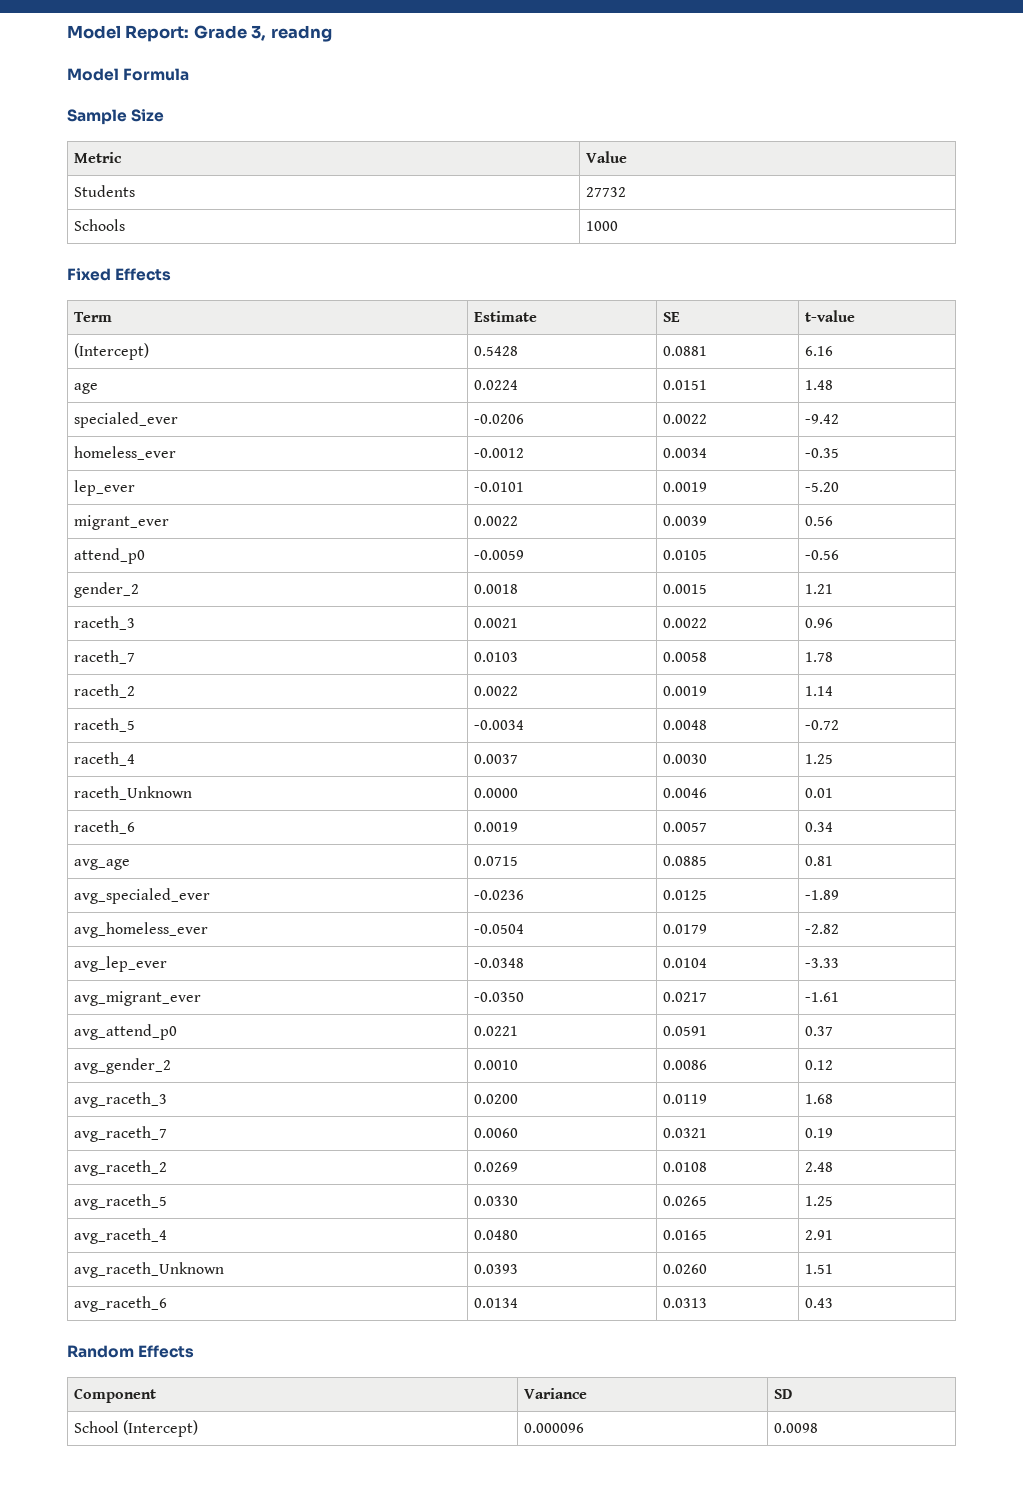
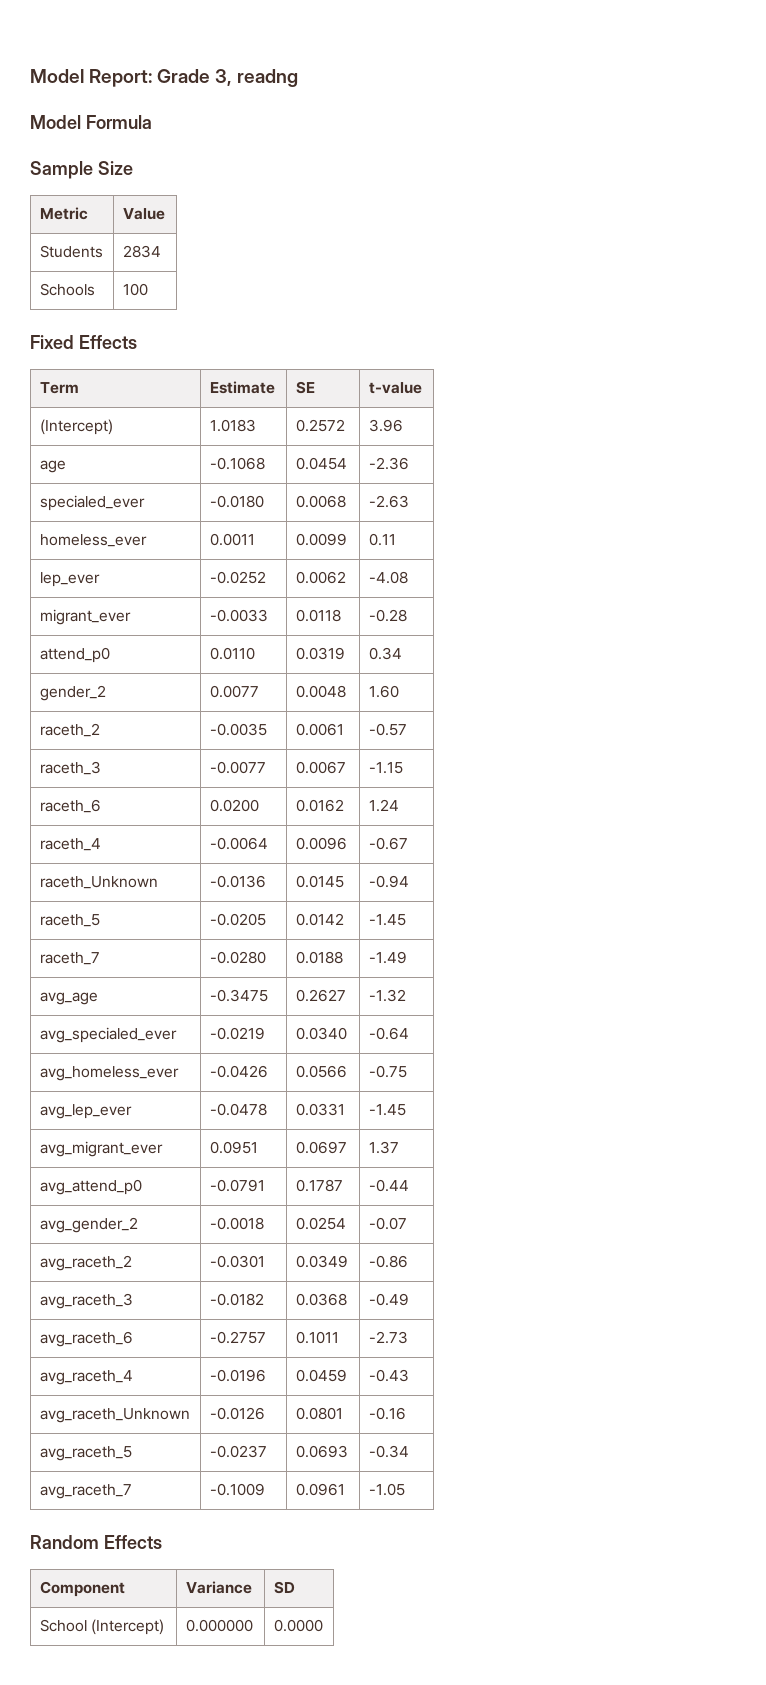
[585,187,626,197] 27732 -> [122,245,161,258] 2834
[585,221,618,231] 1000 -> [122,283,148,296] 100
[473,346,518,356] [662,346,707,356] [804,346,833,356] [73,383,98,394] [473,380,518,390] [662,380,707,390] [804,380,833,390] [73,412,178,428] [473,414,524,424] [662,414,707,424] [804,414,839,424] [73,446,176,460] [473,448,524,458] [662,448,707,458] [804,448,839,458] [73,480,135,496] [473,482,524,492] [662,482,707,492] [804,482,839,492] [73,515,169,530] [473,516,518,526] [662,516,707,526] [804,516,833,526] [73,548,145,564] [473,550,524,560] [662,550,707,560] [804,550,839,560] [73,582,139,598] [473,584,518,594] [662,584,707,594] [804,584,833,594] [73,616,135,630] [473,618,518,628] [662,618,707,628] [804,618,833,628] [73,650,135,664] [473,652,518,662] [662,652,707,662] [804,652,833,662] [73,684,135,698] [473,686,518,696] [662,686,707,696] [804,686,833,696] [73,718,135,732] [473,720,524,730] [662,720,707,730] [804,720,839,730] [73,752,135,766] [473,754,518,764] [662,754,707,764] [804,754,833,764] [73,786,192,800] [473,788,518,798] [662,788,707,798] [804,788,833,798] [73,820,135,834] [473,822,518,832] [662,822,707,832] [804,822,833,832] [73,859,130,870] [473,856,518,866] [662,856,707,866] [804,856,833,866] [73,888,210,904] [473,890,524,900] [662,890,707,900] [804,890,839,900] [73,922,208,938] [473,924,524,934] [662,924,707,934] [804,924,839,934] [73,956,167,972] [473,958,524,968] [662,958,707,968] [804,958,839,968] [73,991,201,1006] [473,992,524,1002] [662,992,707,1002] [804,992,839,1002] [73,1024,177,1040] [473,1026,518,1036] [662,1026,707,1036] [804,1026,833,1036] [73,1058,171,1074] [473,1060,518,1070] [662,1060,707,1070] [804,1060,833,1070] [73,1092,167,1108] [473,1094,518,1104] [662,1094,707,1104] [804,1094,833,1104] [73,1126,167,1142] [473,1128,518,1138] [662,1128,707,1138] [804,1128,833,1138] [73,1160,167,1176] [473,1162,518,1172] [662,1162,707,1172] [804,1162,833,1172] [73,1194,167,1210] [473,1196,518,1206] [662,1196,707,1206] [804,1196,833,1206] [73,1228,167,1244] [473,1230,518,1240] [662,1230,707,1240] [804,1230,833,1240] [73,1262,224,1278] [473,1264,518,1274] [662,1264,707,1274] [804,1264,833,1274] [73,1296,167,1312] [473,1298,518,1308] [662,1298,707,1308] [804,1298,833,1308] 0.5428 | 0.0881 | 6.16 // age | 0.0224 | 0.0151 | 1.48 // specialed_ever | -0.0206 | 0.0022 | -9.42 // homeless_ever | -0.0012 | 0.0034 | -0.35 // lep_ever | -0.0101 | 0.0019 | -5.20 // migrant_ever | 0.0022 | 0.0039 | 0.56 // attend_p0 | -0.0059 | 0.0105 | -0.56 // gender_2 | 0.0018 | 0.0015 | 1.21 // raceth_3 | 0.0021 | 0.0022 | 0.96 // raceth_7 | 0.0103 | 0.0058 | 1.78 // raceth_2 | 0.0022 | 0.0019 | 1.14 // raceth_5 | -0.0034 | 0.0048 | -0.72 // raceth_4 | 0.0037 | 0.0030 | 1.25 // raceth_Unknown | 0.0000 | 0.0046 | 0.01 // raceth_6 | 0.0019 | 0.0057 | 0.34 // avg_age | 0.0715 | 0.0885 | 0.81 // avg_specialed_ever | -0.0236 | 0.0125 | -1.89 // avg_homeless_ever | -0.0504 | 0.0179 | -2.82 // avg_lep_ever | -0.0348 | 0.0104 | -3.33 // avg_migrant_ever | -0.0350 | 0.0217 | -1.61 // avg_attend_p0 | 0.0221 | 0.0591 | 0.37 // avg_gender_2 | 0.0010 | 0.0086 | 0.12 // avg_raceth_3 | 0.0200 | 0.0119 | 1.68 // avg_raceth_7 | 0.0060 | 0.0321 | 0.19 // avg_raceth_2 | 0.0269 | 0.0108 | 2.48 // avg_raceth_5 | 0.0330 | 0.0265 | 1.25 // avg_raceth_4 | 0.0480 | 0.0165 | 2.91 // avg_raceth_Unknown | 0.0393 | 0.0260 | 1.51 // avg_raceth_6 | 0.0134 | 0.0313 | 0.43 -> [209,419,256,432] [295,419,345,432] [368,419,403,432] [39,460,66,473] [209,457,265,470] [295,457,347,470] [368,457,409,470] [39,495,145,511] [209,495,264,508] [295,495,346,508] [368,495,409,508] [39,534,147,547] [209,533,255,546] [295,533,347,546] [368,533,396,546] [39,572,100,587] [209,571,266,584] [295,571,346,584] [368,571,408,584] [39,609,131,625] [209,609,268,622] [295,609,341,622] [368,609,407,622] [39,647,110,663] [209,647,255,660] [295,647,345,660] [368,647,402,660] [39,685,106,701] [209,685,259,698] [295,685,346,698] [368,685,399,698] [39,723,100,737] [209,723,267,736] [295,723,344,736] [368,723,407,736] [39,761,101,775] [209,761,266,774] [295,761,346,774] [368,762,403,774] [39,799,101,813] [209,799,259,812] [295,799,344,812] [368,799,399,812] [39,838,101,851] [209,837,268,850] [295,837,347,850] [368,837,408,850] [39,876,158,889] [209,875,266,888] [295,875,344,888] [368,875,409,888] [39,914,100,927] [209,913,266,926] [295,913,344,926] [368,914,406,926] [39,952,100,965] [209,951,266,964] [295,951,343,964] [368,951,407,964] [39,992,98,1005] [209,989,268,1002] [295,989,346,1002] [368,989,406,1002] [39,1027,177,1043] [209,1027,265,1040] [295,1027,347,1040] [368,1027,409,1040] [39,1066,179,1081] [209,1065,268,1078] [295,1065,347,1078] [368,1065,407,1078] [39,1104,132,1119] [209,1103,267,1116] [295,1103,345,1116] [368,1104,406,1116] [39,1141,163,1157] [209,1141,258,1154] [295,1141,347,1154] [368,1141,399,1154] [39,1179,142,1195] [209,1179,265,1192] [295,1179,343,1192] [368,1179,409,1192] [39,1217,138,1233] [209,1217,264,1230] [295,1217,346,1230] [368,1217,407,1230] [39,1255,132,1271] [209,1255,265,1268] [295,1255,348,1268] [368,1255,408,1268] [39,1293,133,1309] [209,1293,264,1306] [295,1293,347,1306] [368,1293,409,1306] [39,1331,133,1347] [209,1331,266,1344] [295,1331,339,1344] [368,1331,408,1344] [39,1370,133,1385] [209,1369,266,1382] [295,1369,347,1382] [368,1369,409,1382] [39,1408,190,1423] [209,1407,265,1420] [295,1407,343,1420] [368,1407,406,1420] [39,1446,132,1461] [209,1445,267,1458] [295,1445,348,1458] [368,1445,409,1458] [39,1484,132,1499] [209,1483,265,1496] [295,1483,345,1496] [368,1483,405,1496] 1.0183 | 0.2572 | 3.96 // age | -0.1068 | 0.0454 | -2.36 // specialed_ever | -0.0180 | 0.0068 | -2.63 // homeless_ever | 0.0011 | 0.0099 | 0.11 // lep_ever | -0.0252 | 0.0062 | -4.08 // migrant_ever | -0.0033 | 0.0118 | -0.28 // attend_p0 | 0.0110 | 0.0319 | 0.34 // gender_2 | 0.0077 | 0.0048 | 1.60 // raceth_2 | -0.0035 | 0.0061 | -0.57 // raceth_3 | -0.0077 | 0.0067 | -1.15 // raceth_6 | 0.0200 | 0.0162 | 1.24 // raceth_4 | -0.0064 | 0.0096 | -0.67 // raceth_Unknown | -0.0136 | 0.0145 | -0.94 // raceth_5 | -0.0205 | 0.0142 | -1.45 // raceth_7 | -0.0280 | 0.0188 | -1.49 // avg_age | -0.3475 | 0.2627 | -1.32 // avg_specialed_ever | -0.0219 | 0.0340 | -0.64 // avg_homeless_ever | -0.0426 | 0.0566 | -0.75 // avg_lep_ever | -0.0478 | 0.0331 | -1.45 // avg_migrant_ever | 0.0951 | 0.0697 | 1.37 // avg_attend_p0 | -0.0791 | 0.1787 | -0.44 // avg_gender_2 | -0.0018 | 0.0254 | -0.07 // avg_raceth_2 | -0.0301 | 0.0349 | -0.86 // avg_raceth_3 | -0.0182 | 0.0368 | -0.49 // avg_raceth_6 | -0.2757 | 0.1011 | -2.73 // avg_raceth_4 | -0.0196 | 0.0459 | -0.43 // avg_raceth_Unknown | -0.0126 | 0.0801 | -0.16 // avg_raceth_5 | -0.0237 | 0.0693 | -0.34 // avg_raceth_7 | -0.1009 | 0.0961 | -1.05
[523,1423,584,1433] [773,1423,818,1433] 0.000096 | 0.0098 -> [185,1619,253,1632] [273,1619,323,1632] 0.000000 | 0.0000

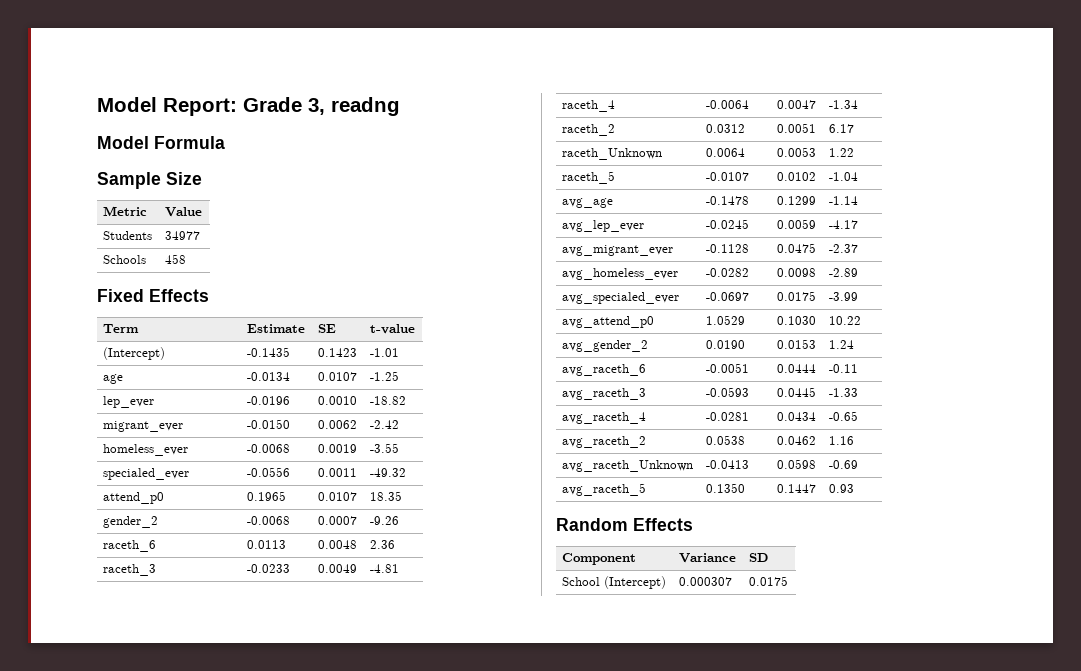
[122,245,161,258] 2834 -> [165,231,201,240] 34977
[122,283,148,296] 100 -> [165,254,187,264] 458
[209,419,256,432] [295,419,345,432] [368,419,403,432] [39,460,66,473] [209,457,265,470] [295,457,347,470] [368,457,409,470] [39,495,145,511] [209,495,264,508] [295,495,346,508] [368,495,409,508] [39,534,147,547] [209,533,255,546] [295,533,347,546] [368,533,396,546] [39,572,100,587] [209,571,266,584] [295,571,346,584] [368,571,408,584] [39,609,131,625] [209,609,268,622] [295,609,341,622] [368,609,407,622] [39,647,110,663] [209,647,255,660] [295,647,345,660] [368,647,402,660] [39,685,106,701] [209,685,259,698] [295,685,346,698] [368,685,399,698] [39,723,100,737] [209,723,267,736] [295,723,344,736] [368,723,407,736] [39,761,101,775] [209,761,266,774] [295,761,346,774] [368,762,403,774] [39,799,101,813] [209,799,259,812] [295,799,344,812] [368,799,399,812] [39,838,101,851] [209,837,268,850] [295,837,347,850] [368,837,408,850] [39,876,158,889] [209,875,266,888] [295,875,344,888] [368,875,409,888] [39,914,100,927] [209,913,266,926] [295,913,344,926] [368,914,406,926] [39,952,100,965] [209,951,266,964] [295,951,343,964] [368,951,407,964] [39,992,98,1005] [209,989,268,1002] [295,989,346,1002] [368,989,406,1002] [39,1027,177,1043] [209,1027,265,1040] [295,1027,347,1040] [368,1027,409,1040] [39,1066,179,1081] [209,1065,268,1078] [295,1065,347,1078] [368,1065,407,1078] [39,1104,132,1119] [209,1103,267,1116] [295,1103,345,1116] [368,1104,406,1116] [39,1141,163,1157] [209,1141,258,1154] [295,1141,347,1154] [368,1141,399,1154] [39,1179,142,1195] [209,1179,265,1192] [295,1179,343,1192] [368,1179,409,1192] [39,1217,138,1233] [209,1217,264,1230] [295,1217,346,1230] [368,1217,407,1230] [39,1255,132,1271] [209,1255,265,1268] [295,1255,348,1268] [368,1255,408,1268] [39,1293,133,1309] [209,1293,264,1306] [295,1293,347,1306] [368,1293,409,1306] [39,1331,133,1347] [209,1331,266,1344] [295,1331,339,1344] [368,1331,408,1344] [39,1370,133,1385] [209,1369,266,1382] [295,1369,347,1382] [368,1369,409,1382] [39,1408,190,1423] [209,1407,265,1420] [295,1407,343,1420] [368,1407,406,1420] [39,1446,132,1461] [209,1445,267,1458] [295,1445,348,1458] [368,1445,409,1458] [39,1484,132,1499] [209,1483,265,1496] [295,1483,345,1496] [368,1483,405,1496] 1.0183 | 0.2572 | 3.96 // age | -0.1068 | 0.0454 | -2.36 // specialed_ever | -0.0180 | 0.0068 | -2.63 // homeless_ever | 0.0011 | 0.0099 | 0.11 // lep_ever | -0.0252 | 0.0062 | -4.08 // migrant_ever | -0.0033 | 0.0118 | -0.28 // attend_p0 | 0.0110 | 0.0319 | 0.34 // gender_2 | 0.0077 | 0.0048 | 1.60 // raceth_2 | -0.0035 | 0.0061 | -0.57 // raceth_3 | -0.0077 | 0.0067 | -1.15 // raceth_6 | 0.0200 | 0.0162 | 1.24 // raceth_4 | -0.0064 | 0.0096 | -0.67 // raceth_Unknown | -0.0136 | 0.0145 | -0.94 // raceth_5 | -0.0205 | 0.0142 | -1.45 // raceth_7 | -0.0280 | 0.0188 | -1.49 // avg_age | -0.3475 | 0.2627 | -1.32 // avg_specialed_ever | -0.0219 | 0.0340 | -0.64 // avg_homeless_ever | -0.0426 | 0.0566 | -0.75 // avg_lep_ever | -0.0478 | 0.0331 | -1.45 // avg_migrant_ever | 0.0951 | 0.0697 | 1.37 // avg_attend_p0 | -0.0791 | 0.1787 | -0.44 // avg_gender_2 | -0.0018 | 0.0254 | -0.07 // avg_raceth_2 | -0.0301 | 0.0349 | -0.86 // avg_raceth_3 | -0.0182 | 0.0368 | -0.49 // avg_raceth_6 | -0.2757 | 0.1011 | -2.73 // avg_raceth_4 | -0.0196 | 0.0459 | -0.43 // avg_raceth_Unknown | -0.0126 | 0.0801 | -0.16 // avg_raceth_5 | -0.0237 | 0.0693 | -0.34 // avg_raceth_7 | -0.1009 | 0.0961 | -1.05 -> [247,347,291,357] [318,348,358,357] [370,348,400,357] [103,374,124,384] [247,372,291,381] [318,372,358,381] [370,371,400,381] [103,396,155,408] [247,396,291,405] [318,396,358,405] [370,396,407,405] [103,421,184,432] [247,419,291,429] [318,420,358,429] [370,420,400,429] [103,444,189,456] [247,444,291,453] [318,444,358,453] [370,443,400,453] [103,468,190,480] [247,467,291,477] [318,468,358,477] [370,468,407,477] [103,492,165,504] [247,491,287,501] [318,492,358,501] [370,491,403,501] [103,516,159,528] [247,516,291,525] [318,516,358,525] [370,516,400,525] [103,540,157,552] [247,540,287,549] [318,540,358,549] [370,540,396,549] [103,564,157,576] [247,564,291,573] [318,564,358,573] [370,564,400,573] [562,100,616,112] [706,100,750,109] [777,100,817,109] [829,100,859,109] [562,124,616,136] [706,124,746,133] [777,123,817,133] [829,124,855,133] [562,148,663,160] [706,148,746,157] [777,147,817,157] [829,148,855,157] [562,171,616,184] [706,172,750,181] [777,172,817,181] [829,172,859,181] [562,198,614,208] [706,196,750,205] [777,196,817,205] [829,196,859,205] [562,220,645,232] [706,219,750,229] [777,219,817,229] [829,220,859,229] [562,245,674,256] [706,244,750,253] [777,243,817,253] [829,244,859,253] [562,268,679,280] [706,268,750,277] [777,268,817,277] [829,268,859,277] [562,292,680,304] [706,292,750,301] [777,291,817,301] [829,292,859,301] [562,316,655,328] [706,315,746,325] [777,316,817,325] [829,316,862,325] [562,340,649,352] [706,340,746,349] [777,339,817,349] [829,340,855,349] [562,364,647,376] [706,363,750,373] [777,364,817,373] [829,364,859,373] [562,388,647,400] [706,387,750,397] [777,387,817,397] [829,388,859,397] [562,412,647,424] [706,412,750,421] [777,412,817,421] [829,411,859,421] [562,436,647,448] [706,435,746,445] [777,436,817,445] [829,436,855,445] [562,460,694,472] [706,460,750,469] [777,459,817,469] [829,460,859,469] [562,483,647,496] [706,483,746,493] [777,484,817,493] [829,484,855,493] -0.1435 | 0.1423 | -1.01 // age | -0.0134 | 0.0107 | -1.25 // lep_ever | -0.0196 | 0.0010 | -18.82 // migrant_ever | -0.0150 | 0.0062 | -2.42 // homeless_ever | -0.0068 | 0.0019 | -3.55 // specialed_ever | -0.0556 | 0.0011 | -49.32 // attend_p0 | 0.1965 | 0.0107 | 18.35 // gender_2 | -0.0068 | 0.0007 | -9.26 // raceth_6 | 0.0113 | 0.0048 | 2.36 // raceth_3 | -0.0233 | 0.0049 | -4.81 // raceth_4 | -0.0064 | 0.0047 | -1.34 // raceth_2 | 0.0312 | 0.0051 | 6.17 // raceth_Unknown | 0.0064 | 0.0053 | 1.22 // raceth_5 | -0.0107 | 0.0102 | -1.04 // avg_age | -0.1478 | 0.1299 | -1.14 // avg_lep_ever | -0.0245 | 0.0059 | -4.17 // avg_migrant_ever | -0.1128 | 0.0475 | -2.37 // avg_homeless_ever | -0.0282 | 0.0098 | -2.89 // avg_specialed_ever | -0.0697 | 0.0175 | -3.99 // avg_attend_p0 | 1.0529 | 0.1030 | 10.22 // avg_gender_2 | 0.0190 | 0.0153 | 1.24 // avg_raceth_6 | -0.0051 | 0.0444 | -0.11 // avg_raceth_3 | -0.0593 | 0.0445 | -1.33 // avg_raceth_4 | -0.0281 | 0.0434 | -0.65 // avg_raceth_2 | 0.0538 | 0.0462 | 1.16 // avg_raceth_Unknown | -0.0413 | 0.0598 | -0.69 // avg_raceth_5 | 0.1350 | 0.1447 | 0.93
[185,1619,253,1632] [273,1619,323,1632] 0.000000 | 0.0000 -> [679,577,733,586] [749,576,789,586] 0.000307 | 0.0175

